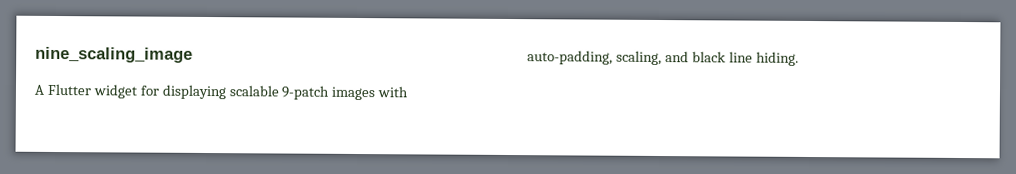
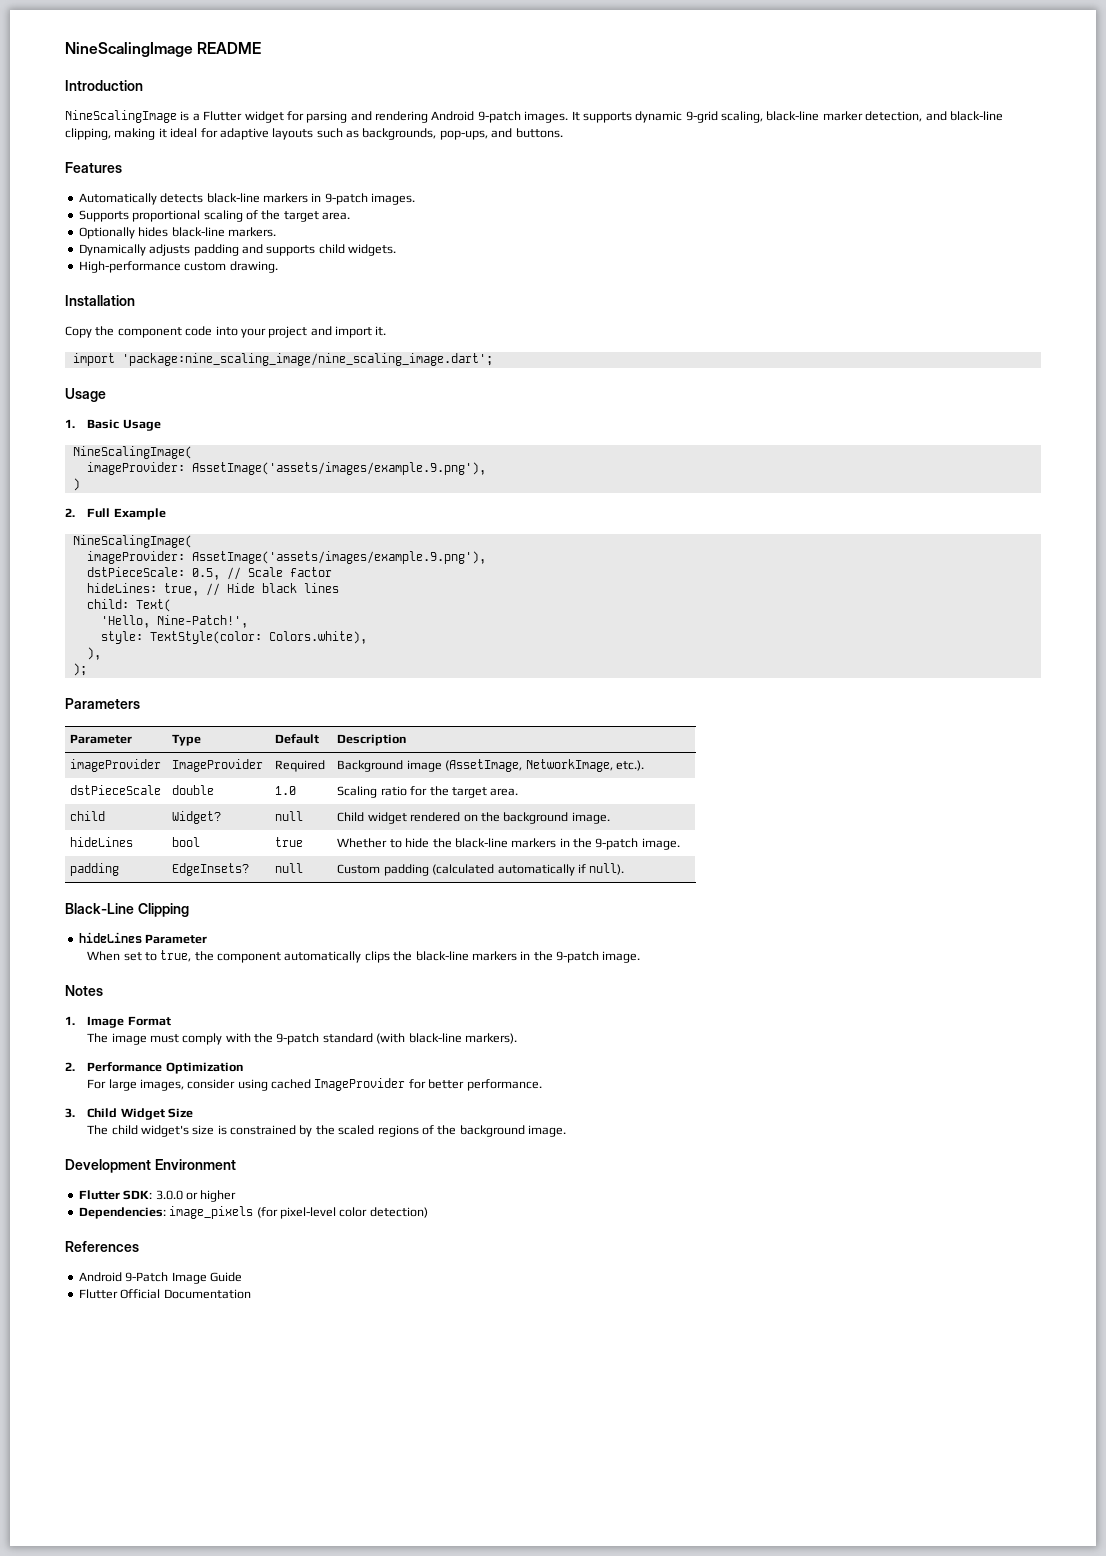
[35,46,193,63] [34,83,410,101] [527,50,799,66] nine_scaling_image // A Flutter widget for displaying scalable 9-patch images with auto-padding, scaling, and black line hiding. -> [65,42,262,57] [65,80,143,91] [65,110,1003,123] [65,128,563,140] [65,162,122,173] [78,193,415,205] [78,210,350,222] [78,227,276,239] [78,244,396,256] [78,261,278,273] [65,295,135,306] [65,326,387,338] [72,353,493,366] [65,388,106,402] [65,419,161,431] [72,446,192,459] [86,462,486,475] [72,478,80,491] [65,508,166,520] [72,535,192,548] [86,551,486,564] [86,567,332,580] [86,583,339,596] [86,599,171,612] [100,615,248,628] [100,631,367,644] [86,647,101,660] [72,663,87,676] [65,698,140,709] [70,734,133,744] [172,734,202,746] [275,734,320,744] [337,734,407,746] [70,759,162,772] [172,759,264,772] [275,760,326,772] [337,759,644,772] [70,785,162,795] [172,785,215,795] [275,786,297,795] [337,786,519,798] [70,811,106,821] [172,811,222,824] [275,811,304,821] [337,812,610,824] [70,837,134,847] [172,837,201,847] [275,837,304,847] [337,838,680,850] [70,863,120,876] [172,863,250,876] [275,863,304,873] [337,863,625,876] [65,903,189,917] [78,932,208,944] [87,950,641,963] [65,985,103,996] [65,1016,171,1028] [87,1033,517,1045] [65,1062,243,1074] [87,1078,542,1091] [65,1108,193,1120] [87,1125,567,1137] [65,1159,236,1173] [78,1190,237,1202] [78,1206,428,1219] [65,1241,139,1252] [78,1272,242,1284] [78,1289,251,1299] NineScalingImage README // Introduction // NineScalingImage is a Flutter widget for parsing and rendering Android 9-patch images. It supports dynamic 9-grid scaling, black-line marker detection, and black-line clipping, making it ideal for adaptive layouts such as backgrounds, pop-ups, and buttons. // Features // Automatically detects black-line markers in 9-patch images. // Supports proportional scaling of the target area. // Optionally hides black-line markers. // Dynamically adjusts padding and supports child widgets. // High-performance custom drawing. // Installation // Copy the component code into your project and import it. // import 'package:nine_scaling_image/nine_scaling_image.dart'; // Usage // 1. Basic Usage // NineScalingImage( // imageProvider: AssetImage('assets/images/example.9.png'), // ) // 2. Full Example // NineScalingImage( // imageProvider: AssetImage('assets/images/example.9.png'), // dstPieceScale: 0.5, // Scale factor // hideLines: true, // Hide black lines // child: Text( // 'Hello, Nine-Patch!', // style: TextStyle(color: Colors.white), // ), // ); // Parameters // Parameter | Type | Default | Description // imageProvider | ImageProvider | Required | Background image (AssetImage, NetworkImage, etc.). // dstPieceScale | double | 1.0 | Scaling ratio for the target area. // child | Widget? | null | Child widget rendered on the background image. // hideLines | bool | true | Whether to hide the black-line markers in the 9-patch image. // padding | EdgeInsets? | null | Custom padding (calculated automatically if null). // Black-Line Clipping // hideLines Parameter // When set to true, the component automatically clips the black-line markers in the 9-patch image. // Notes // 1. Image Format // The image must comply with the 9-patch standard (with black-line markers). // 2. Performance Optimization // For large images, consider using cached ImageProvider for better performance. // 3. Child Widget Size // The child widget's size is constrained by the scaled regions of the background image. // Development Environment // Flutter SDK: 3.0.0 or higher // Dependencies: image_pixels (for pixel-level color detection) // References // Android 9-Patch Image Guide // Flutter Official Documentation

